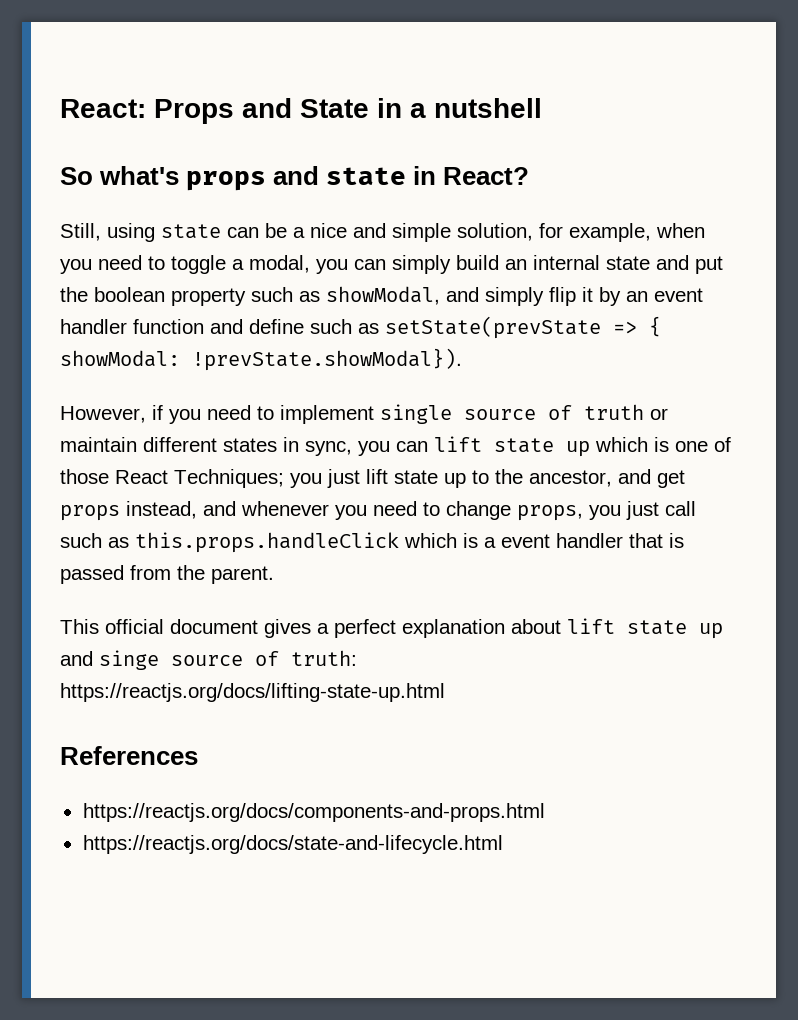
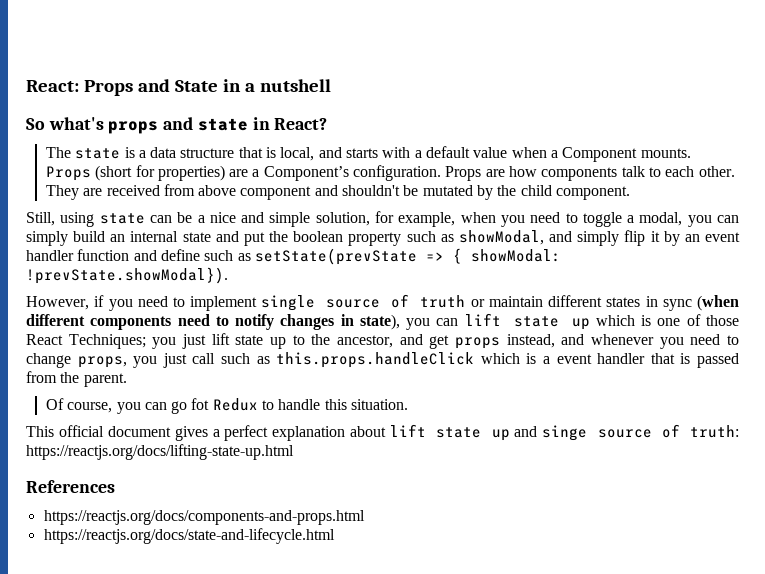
(530, 176) none -> [45,146,691,162] [45,165,735,181] [45,184,631,200] // The state is a data structure that is local, and starts with a default value when a Component mounts. Props (short for properties) are a Component’s configuration. Props are how components talk to each other. They are received from above component and shouldn't be mutated by the child component.
[305,441,352,456] sync, -> [662,295,739,311] [26,314,400,330] sync (when different components need to notify changes in state),
(274, 575) none -> [45,398,409,414] // Of course, you can go fot Redux to handle this situation.

